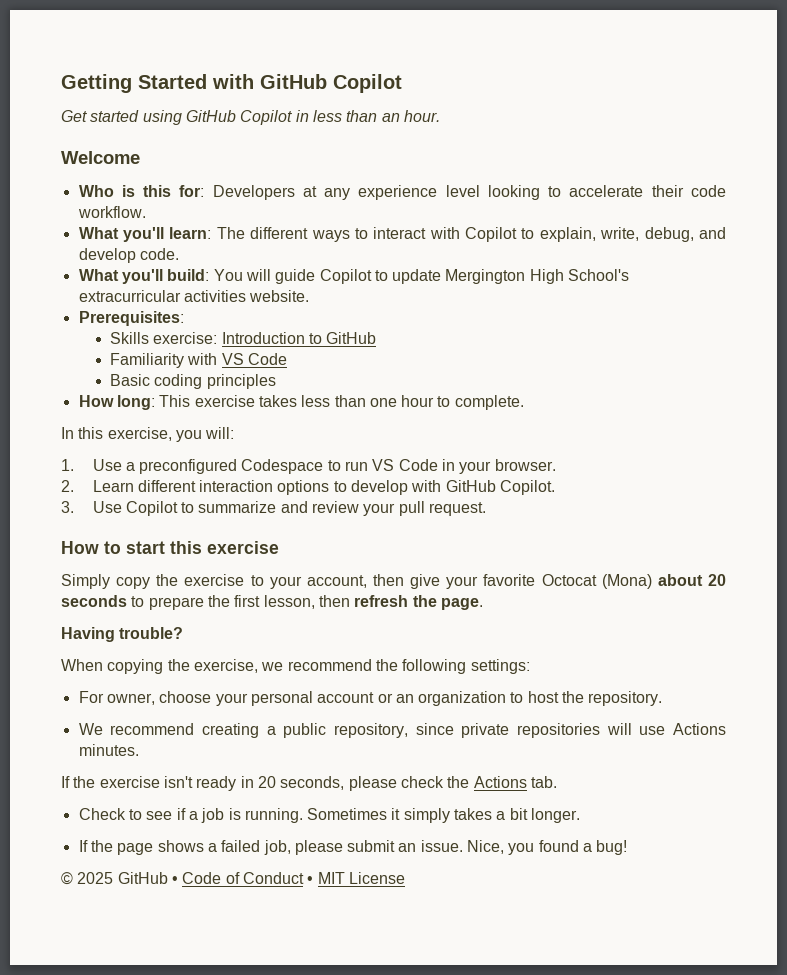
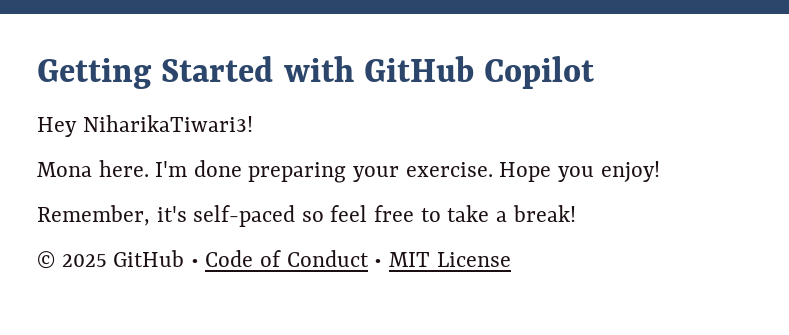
[61,110,440,125] [61,151,140,164] [78,185,726,200] [77,206,146,218] [78,227,726,242] [78,248,179,263] [78,269,630,284] [78,290,310,302] [78,311,184,326] [110,332,377,344] [110,353,288,368] [110,374,276,389] [78,395,524,410] [61,427,235,442] [61,459,556,474] [61,480,556,495] [61,501,487,516] [61,541,279,554] [61,574,726,589] [61,595,483,610] [61,627,184,642] [61,659,530,674] [78,691,663,706] [78,723,726,738] [78,744,139,756] [61,776,557,791] [78,808,581,823] [78,840,628,855] Get started using GitHub Copilot in less than an hour. // Welcome // Who is this for: Developers at any experience level looking to accelerate their code workflow. // What you'll learn: The different ways to interact with Copilot to explain, write, debug, and develop code. // What you'll build: You will guide Copilot to update Mergington High School's extracurricular activities website. // Prerequisites: // Skills exercise: Introduction to GitHub // Familiarity with VS Code // Basic coding principles // How long: This exercise takes less than one hour to complete. // In this exercise, you will: // 1. Use a preconfigured Codespace to run VS Code in your browser. // 2. Learn different interaction options to develop with GitHub Copilot. // 3. Use Copilot to summarize and review your pull request. // How to start this exercise // Simply copy the exercise to your account, then give your favorite Octocat (Mona) about 20 seconds to prepare the first lesson, then refresh the page. // Having trouble? // When copying the exercise, we recommend the following settings: // For owner, choose your personal account or an organization to host the repository. // We recommend creating a public repository, since private repositories will use Actions minutes. // If the exercise isn't ready in 20 seconds, please check the Actions tab. // Check to see if a job is running. Sometimes it simply takes a bit longer. // If the page shows a failed job, please submit an issue. Nice, you found a bug! -> [37,115,253,137] [37,160,660,183] [37,205,576,227] Hey NiharikaTiwari3! // Mona here. I'm done preparing your exercise. Hope you enjoy! // Remember, it's self-paced so feel free to take a break!

